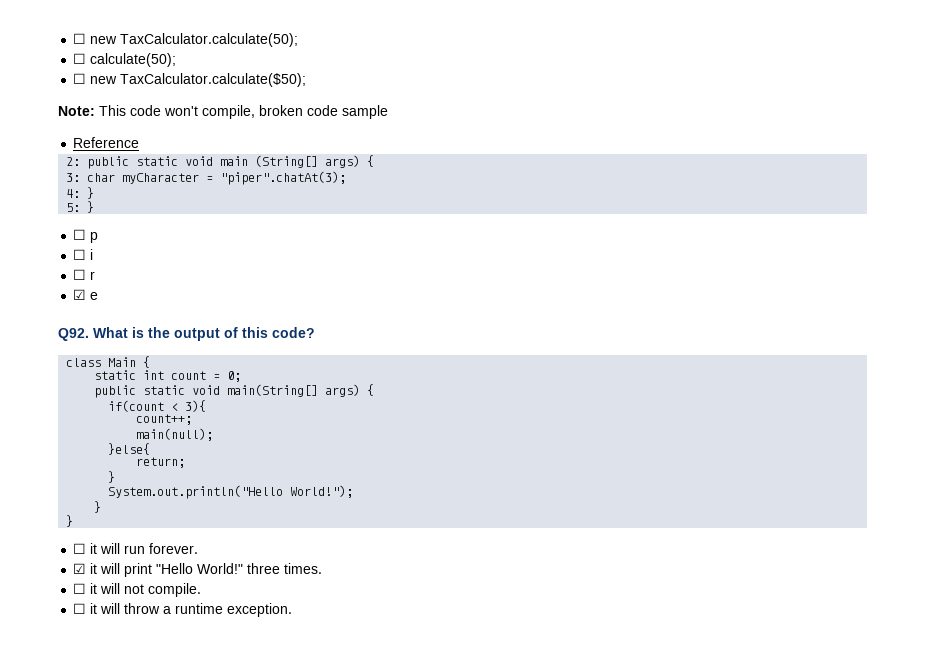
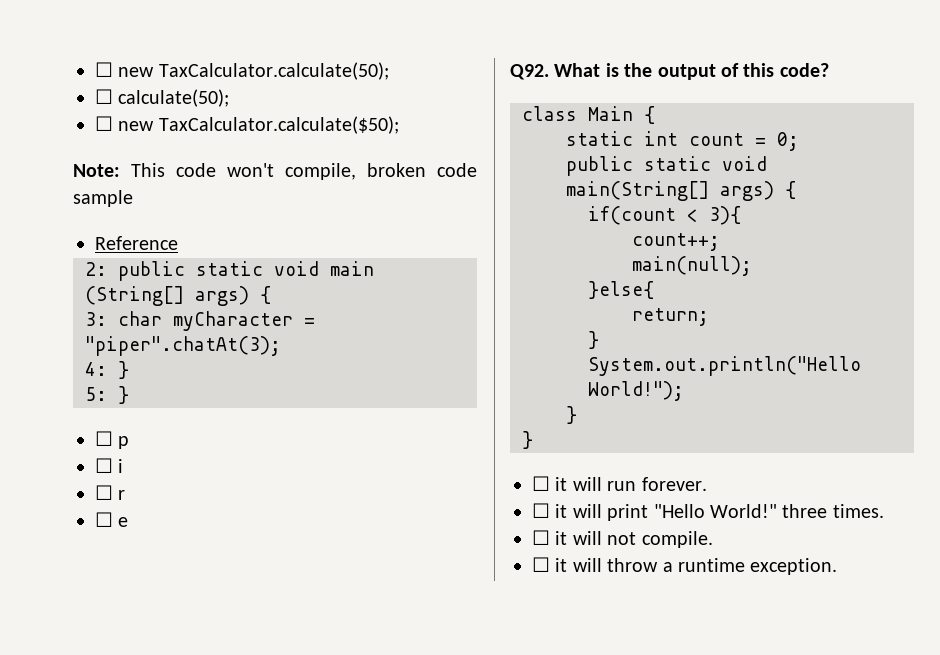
[73,289,87,300] ☑ -> [95,512,113,527] ☐
[73,563,87,574] ☑ -> [532,503,550,518] ☐

